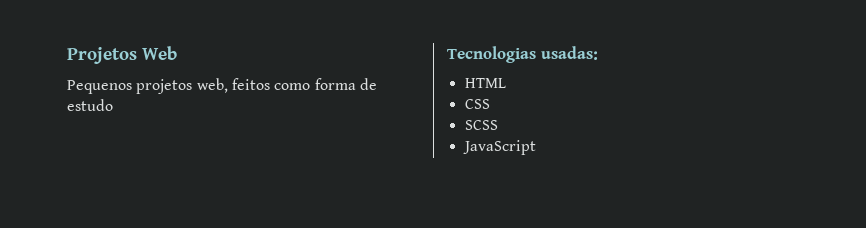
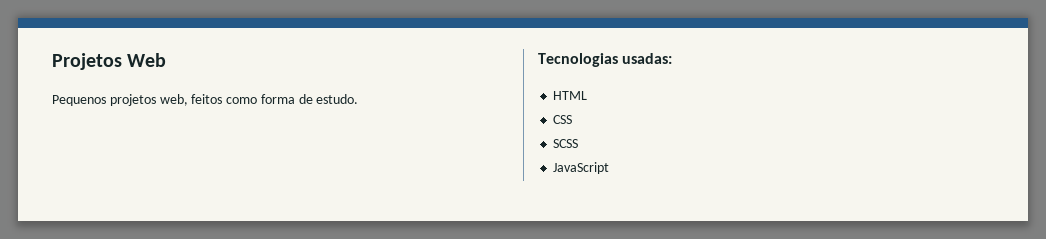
[67,99,113,111] estudo -> [316,94,359,104] estudo.

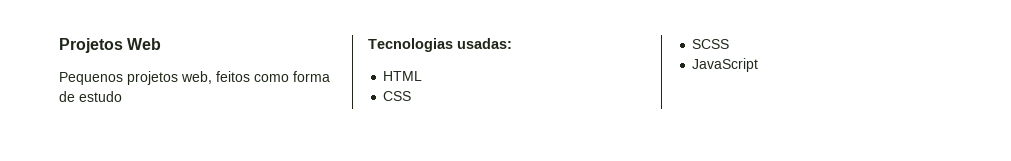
[316,94,359,104] estudo. -> [79,91,122,102] estudo

